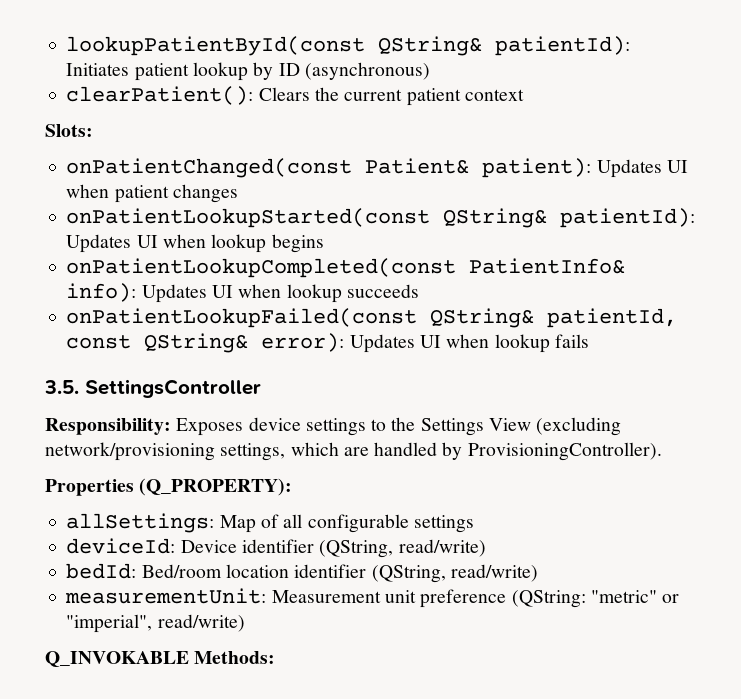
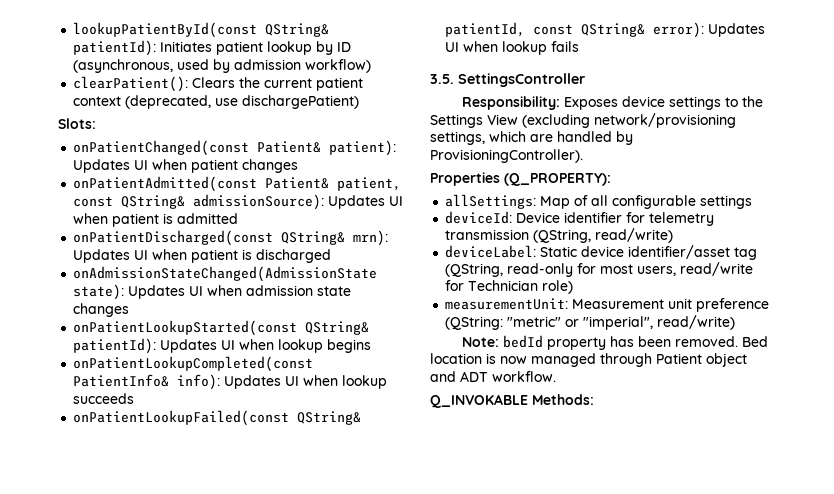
[304,62,430,80] (asynchronous) -> [73,59,372,73] (asynchronous, used by admission workflow)
(524, 95) none -> [125,95,360,109] (deprecated, use dischargePatient)
(238, 193) none -> [73,176,402,192] [73,194,404,210] [73,213,239,227] [73,230,389,246] [73,249,332,263] [73,266,378,282] [73,284,352,300] [73,303,130,317] // onPatientAdmitted(const Patient& patient, const QString& admissionSource): Updates UI when patient is admitted // onPatientDischarged(const QString& mrn): Updates UI when patient is discharged // onAdmissionStateChanged(AdmissionState state): Updates UI when admission state changes
[319,539,486,558] [66,563,538,583] (QString, read/write) // bedId: Bed/room location identifier (QString, read/write) -> [626,212,715,226] [445,228,674,243] [445,245,758,260] [445,262,754,277] [445,280,574,294] for telemetry transmission (QString, read/write) // deviceLabel: Static device identifier/asset tag (QString, read-only for most users, read/write for Technician role)
(245, 623) none -> [462,335,769,350] [430,353,747,367] [430,371,556,382] // Note: bedId property has been removed. Bed location is now managed through Patient object and ADT workflow.

